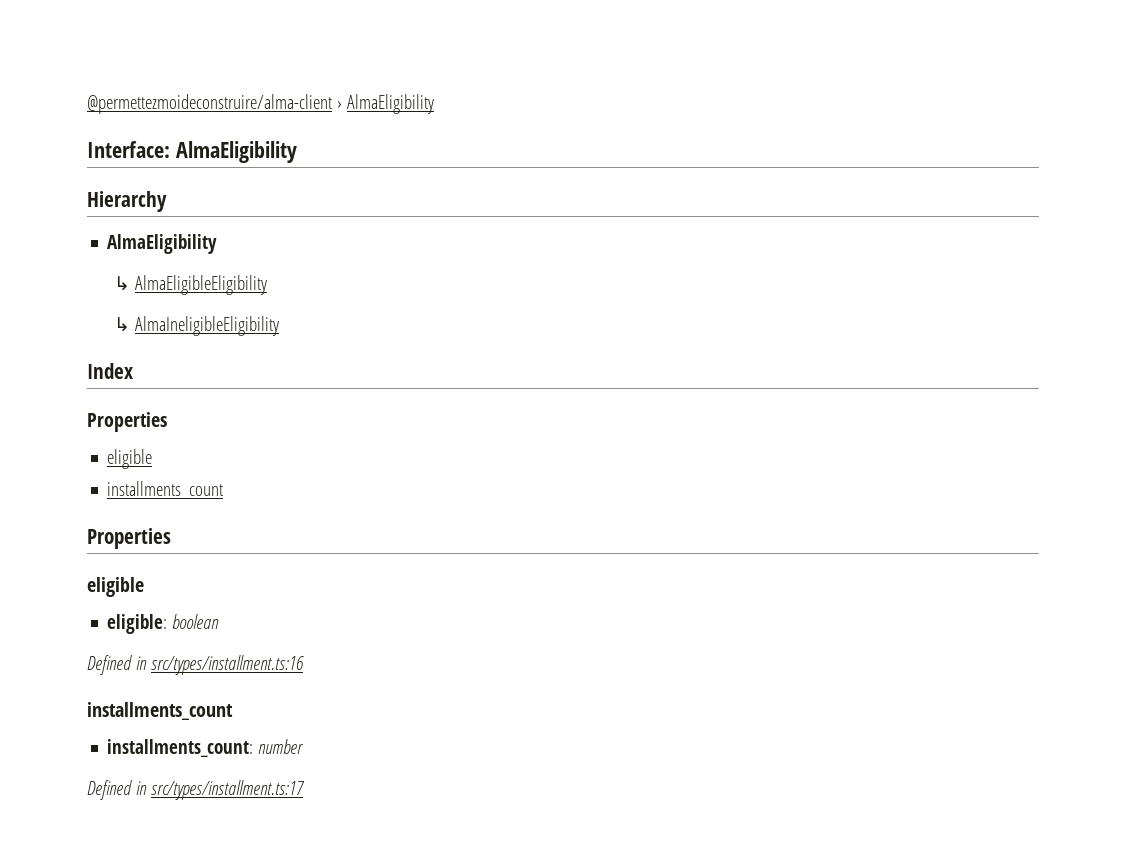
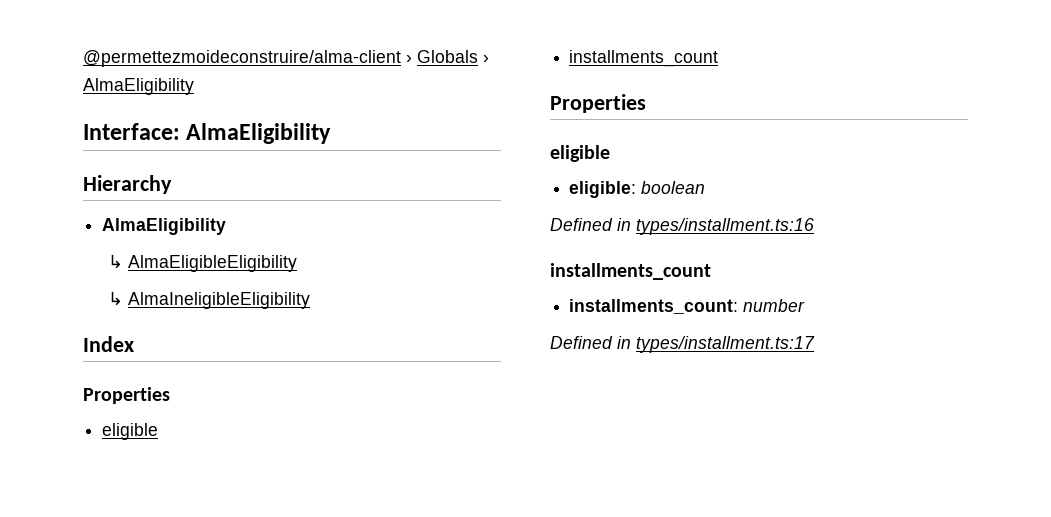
(342, 105) none -> [417,50,489,63] Globals ›
[150,655,304,675] src/types/installment.ts:16 -> [636,218,814,235] types/installment.ts:16
[150,780,305,800] src/types/installment.ts:17 -> [636,336,815,353] types/installment.ts:17

